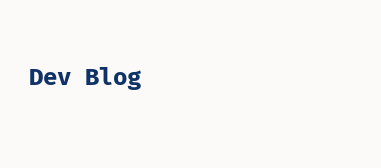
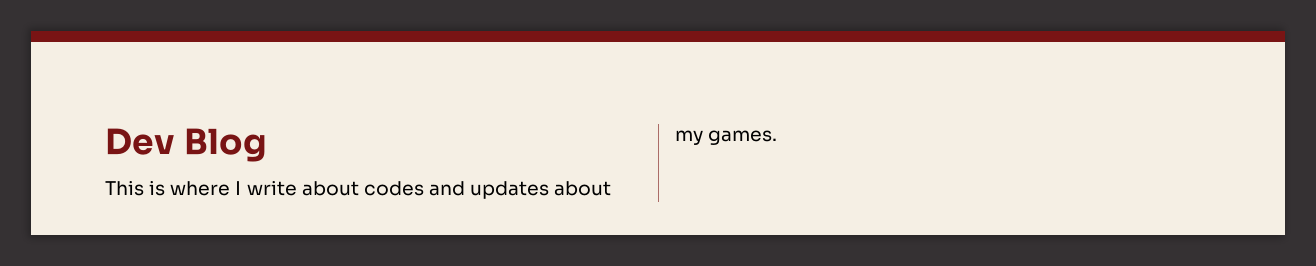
(141, 78) none -> [105,180,612,199] [675,130,778,145] // This is where I write about codes and updates about my games.

